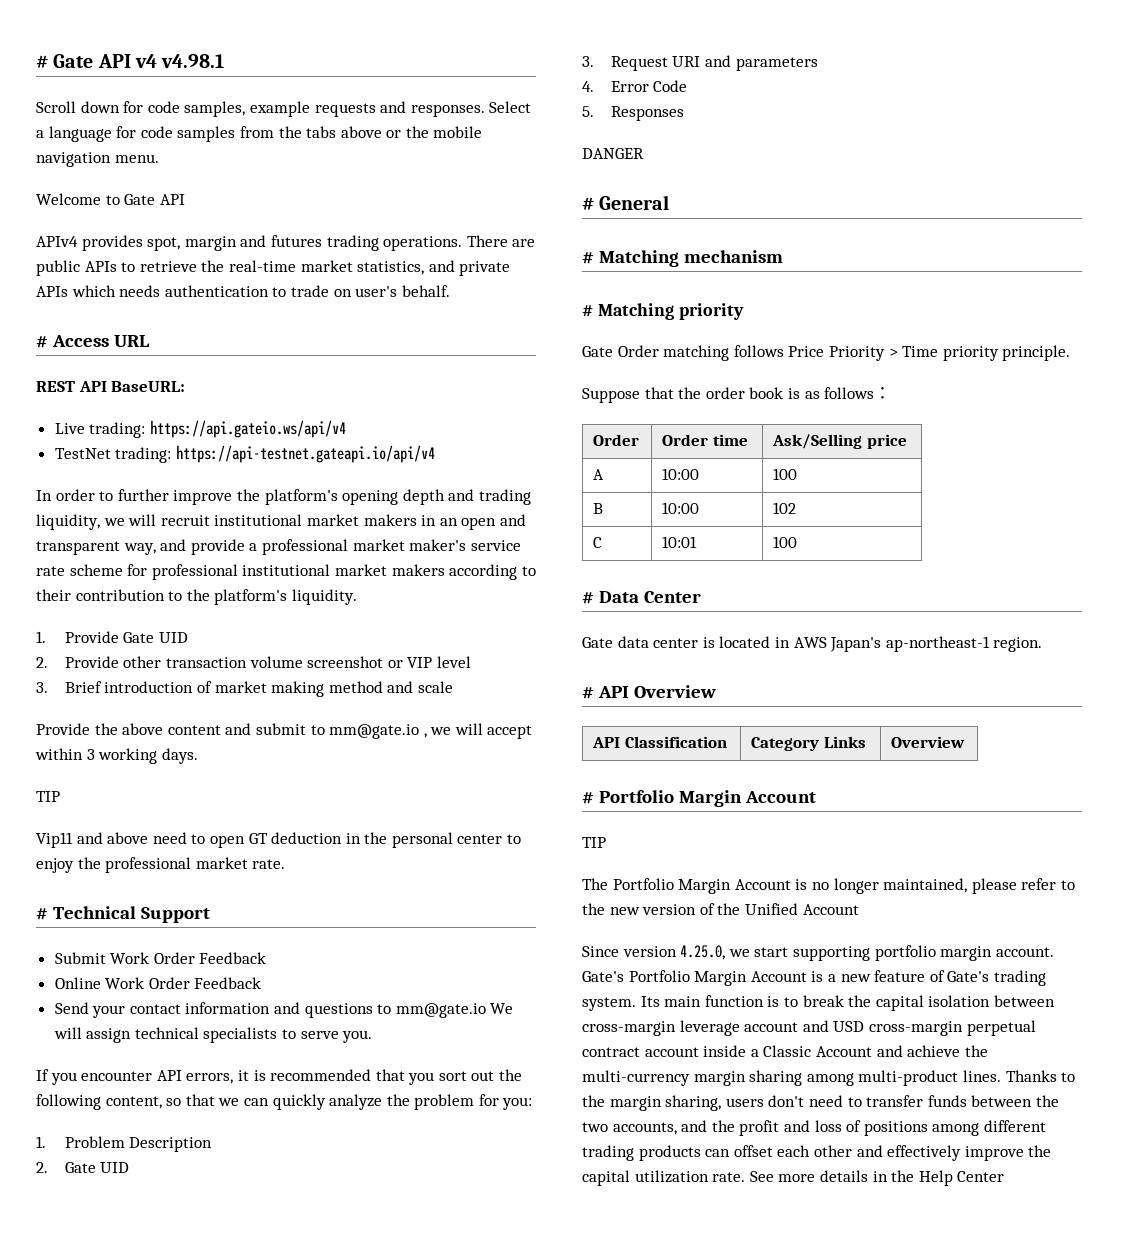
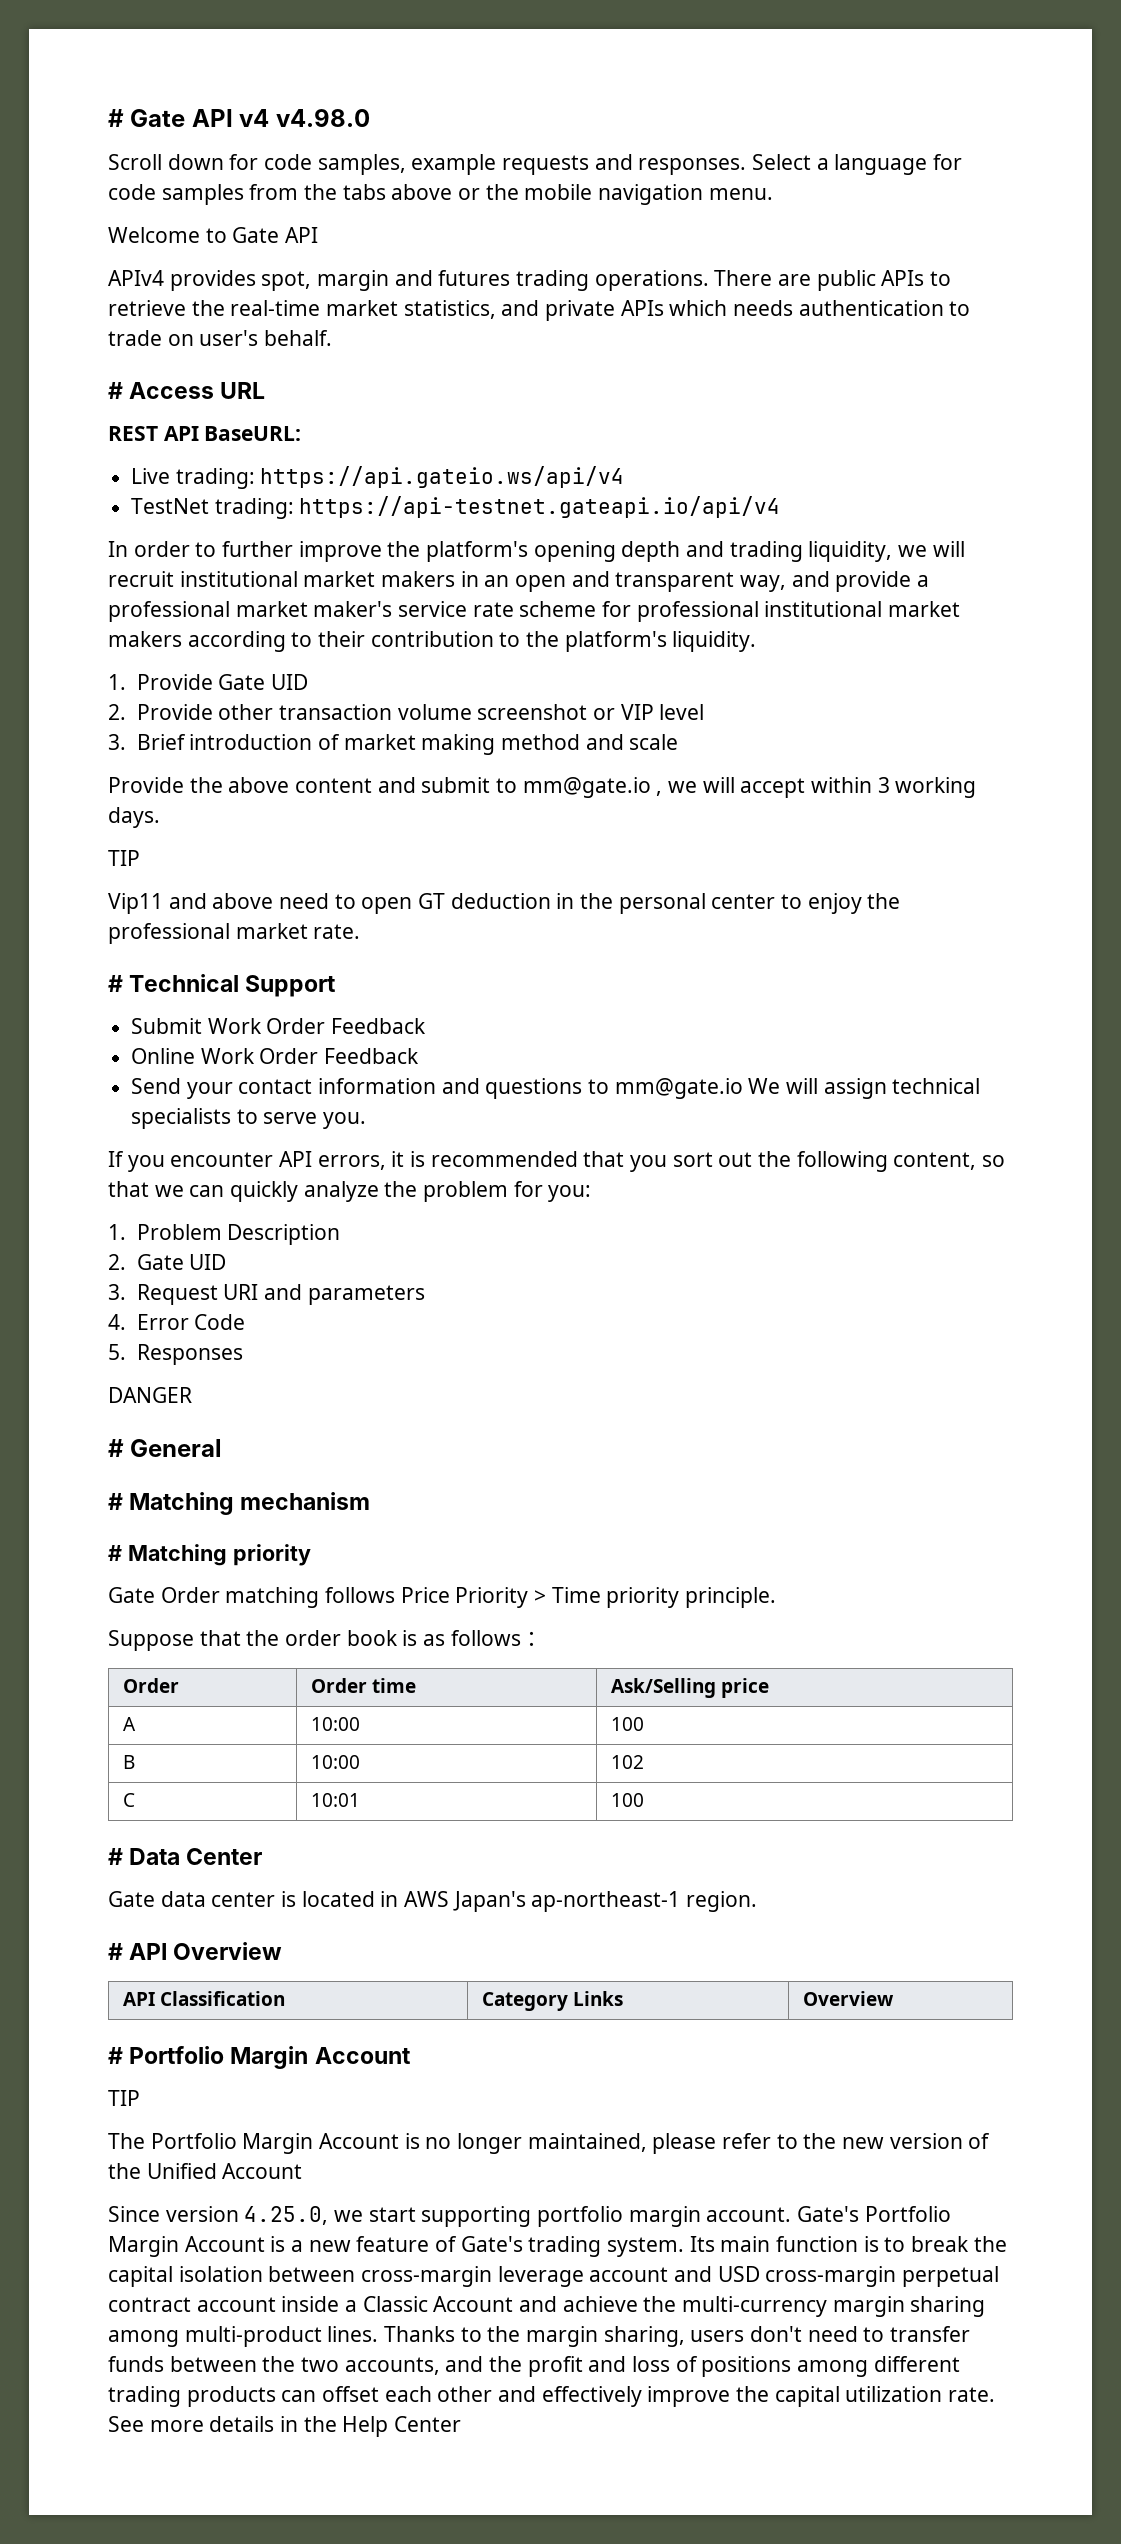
[161,54,225,68] v4.98.1 -> [275,108,370,127] v4.98.0

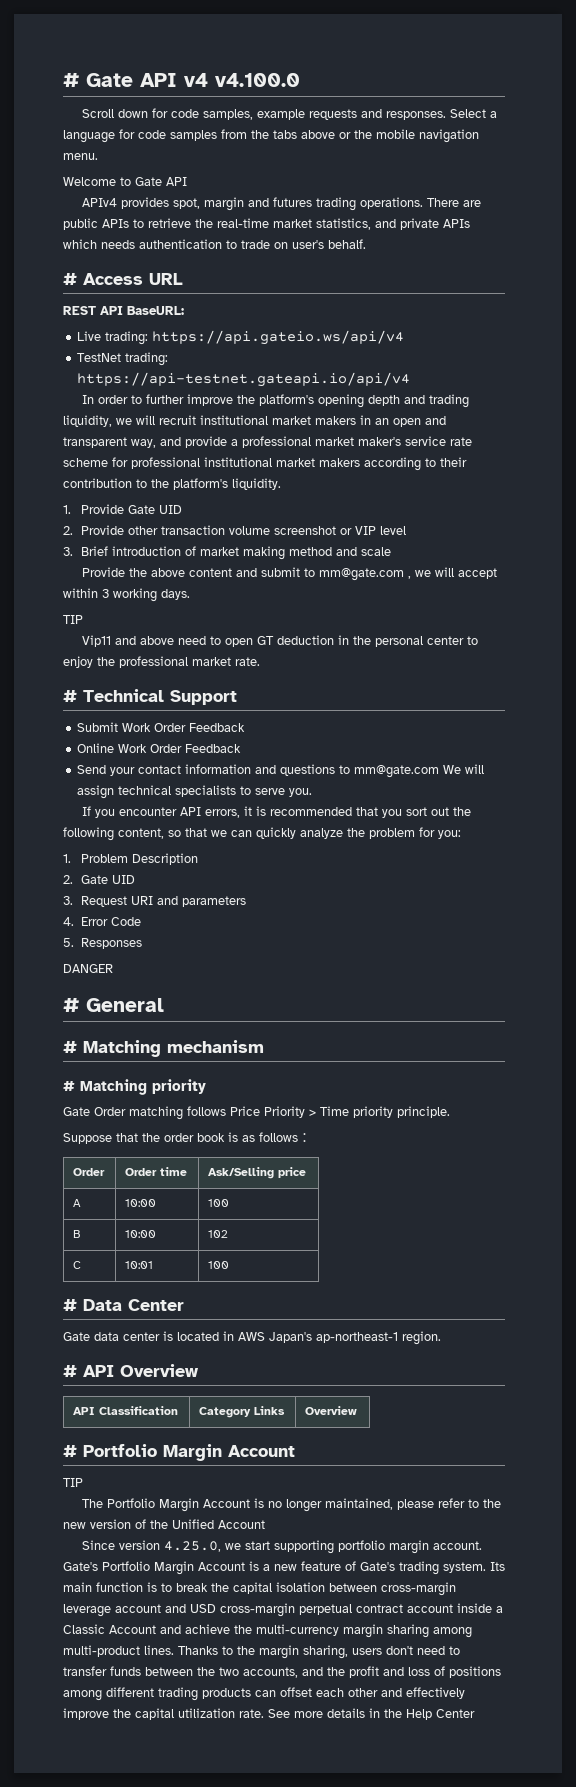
[275,108,370,127] v4.98.0 -> [215,73,300,87] v4.100.0
[522,777,651,798] mm@gate.io -> [318,568,404,581] mm@gate.com
[614,1078,743,1099] mm@gate.io -> [354,765,440,778] mm@gate.com

